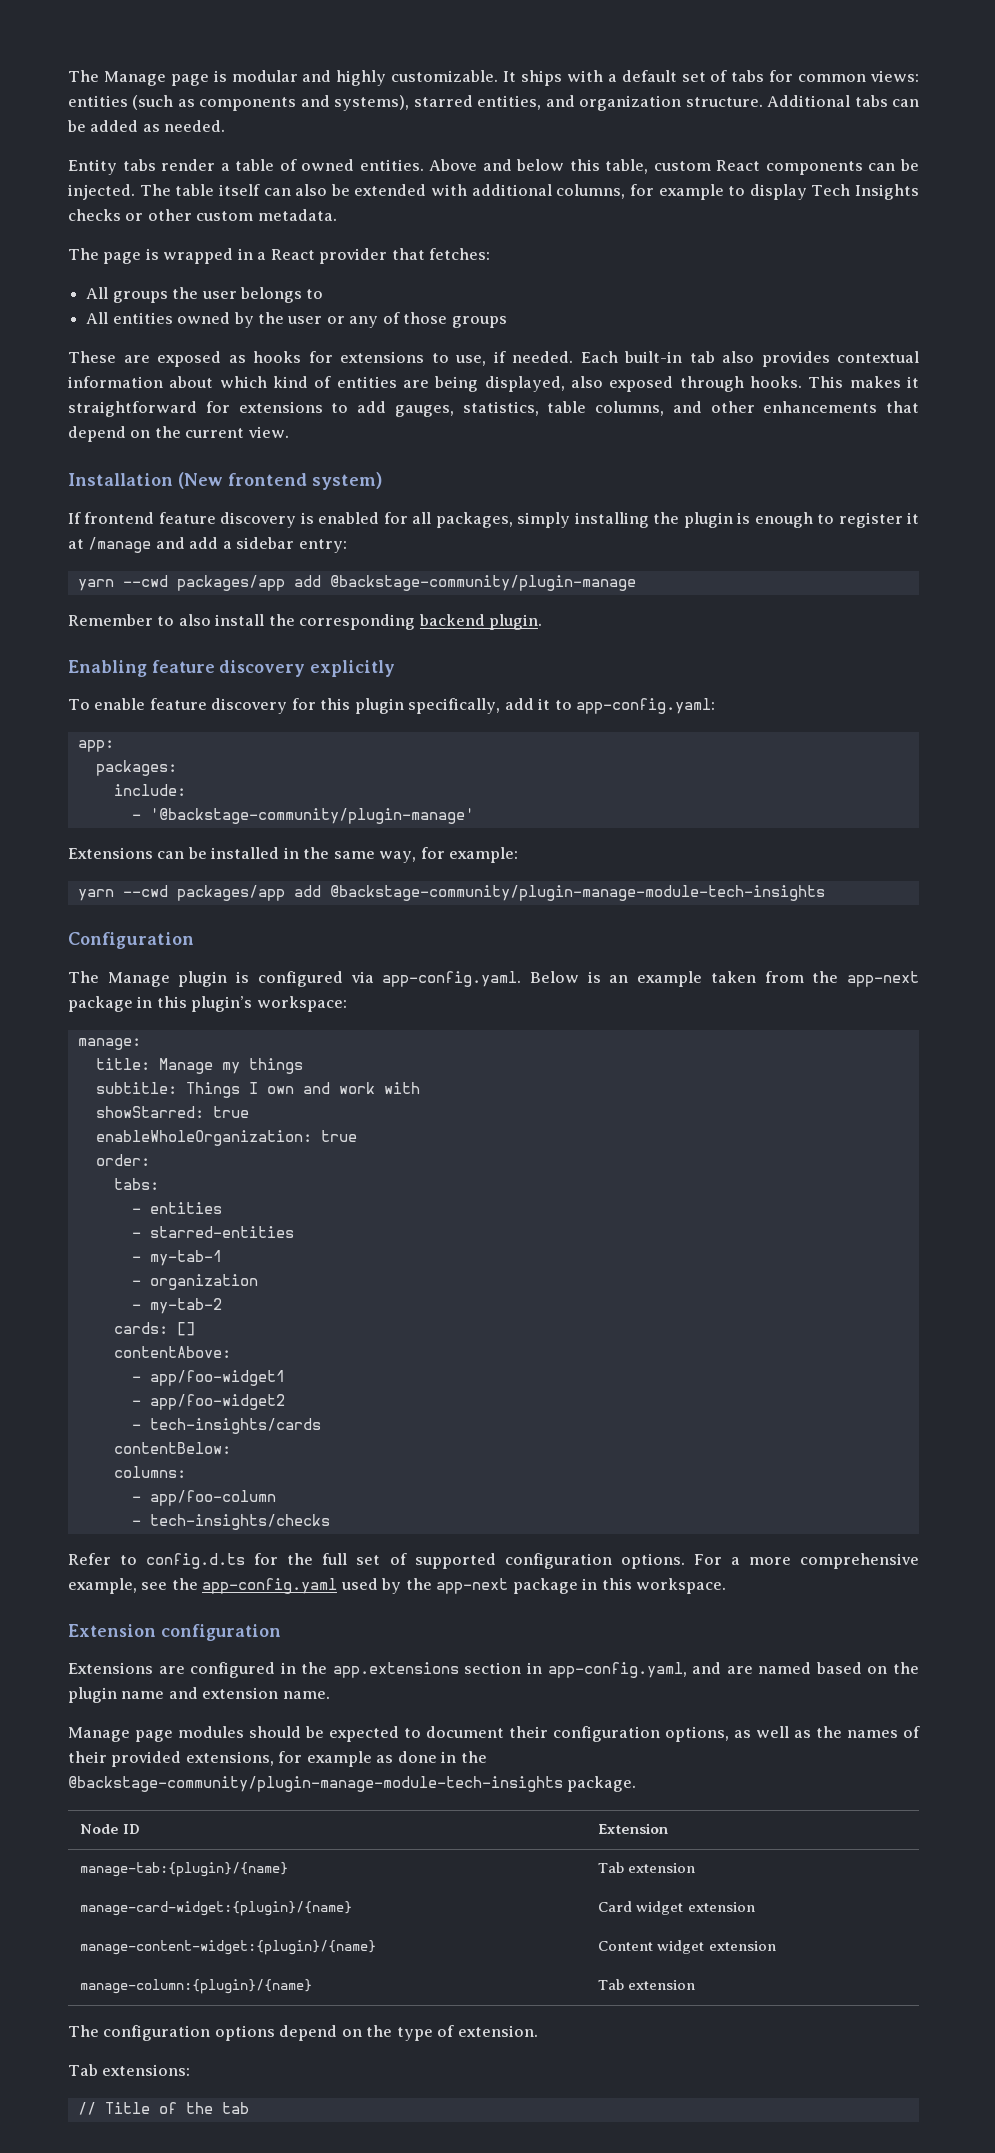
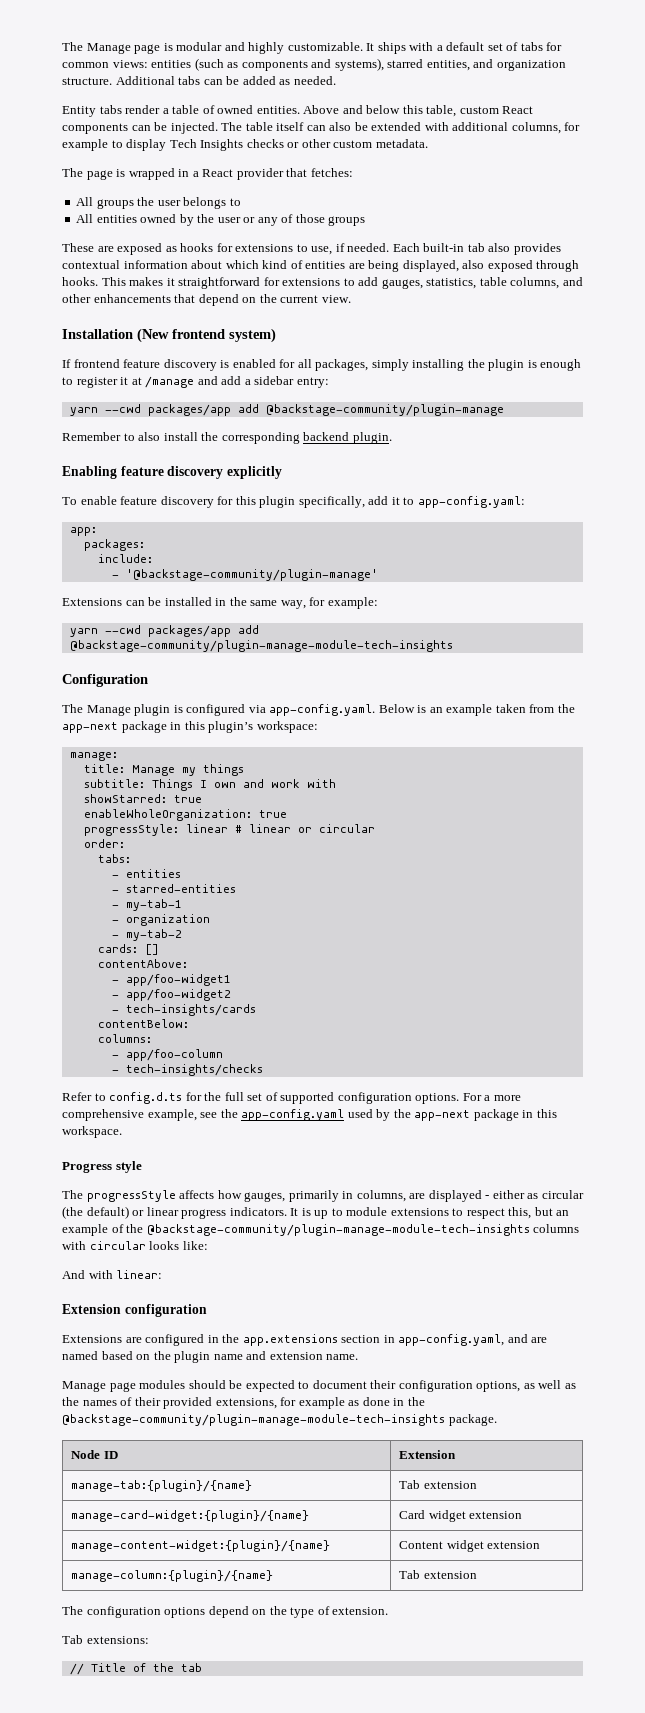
(357, 1136) none -> [83,824,375,836] // progressStyle: linear # linear or circular
(727, 1586) none -> [62,1161,142,1173] [62,1190,584,1202] [62,1206,570,1219] [62,1224,580,1236] [62,1241,208,1250] [62,1270,163,1279] // Progress style // The progressStyle affects how gauges, primarily in columns, are displayed - either as circular (the default) or linear progress indicators. It is up to module extensions to respect this, but an example of the @backstage-community/plugin-manage-module-tech-insights columns with circular looks like: // And with linear:

